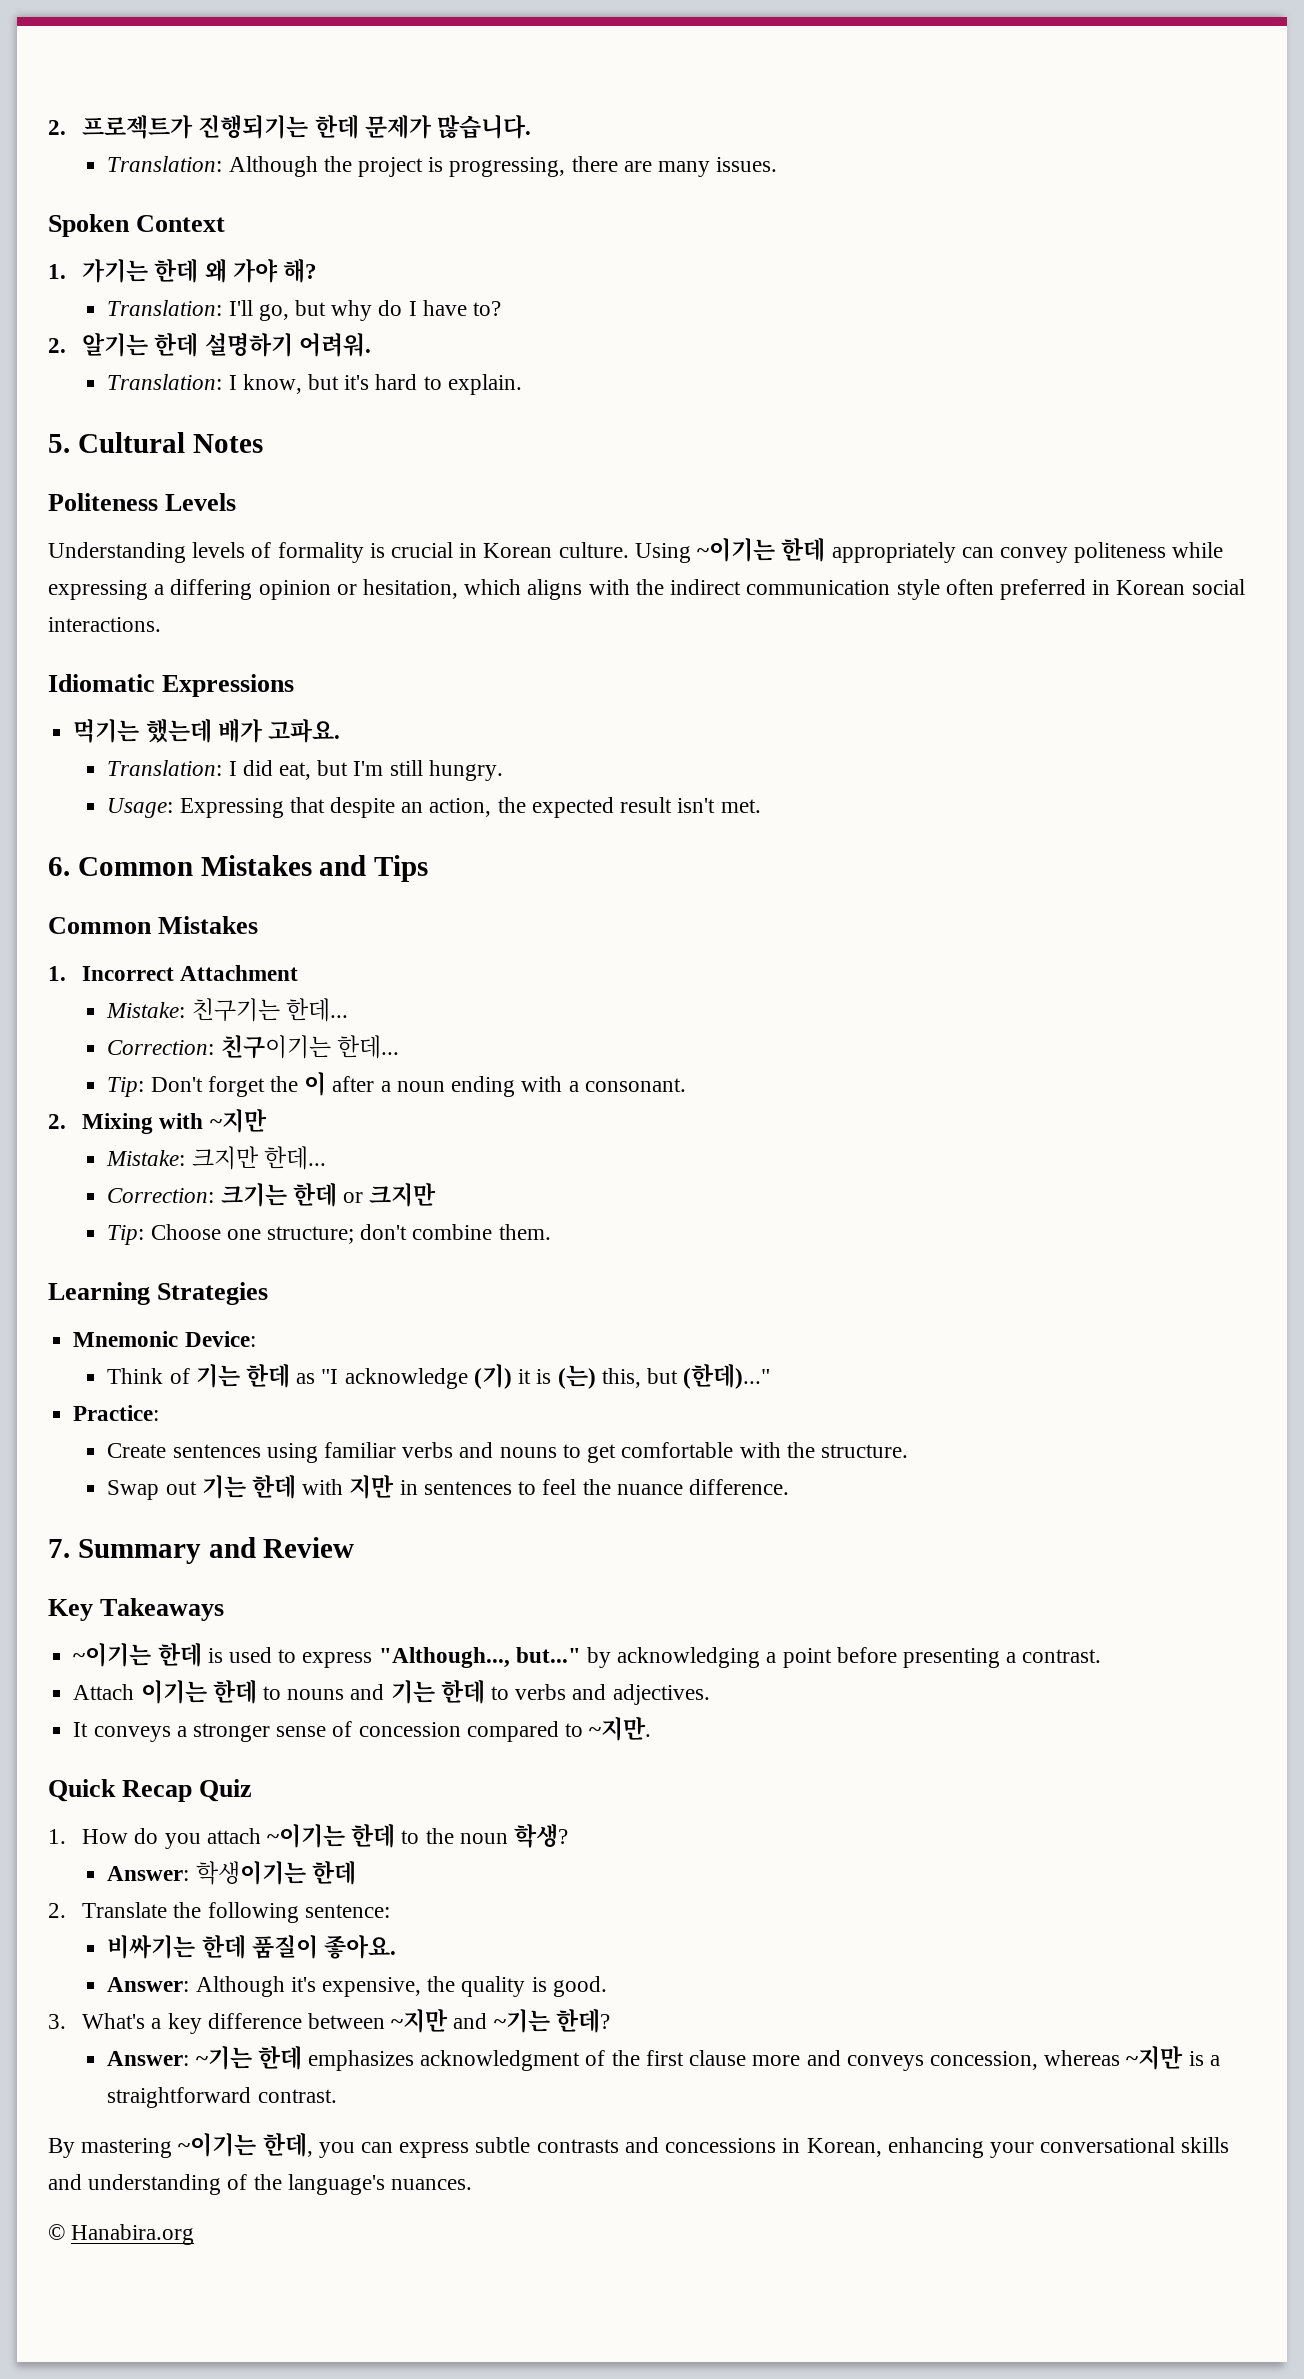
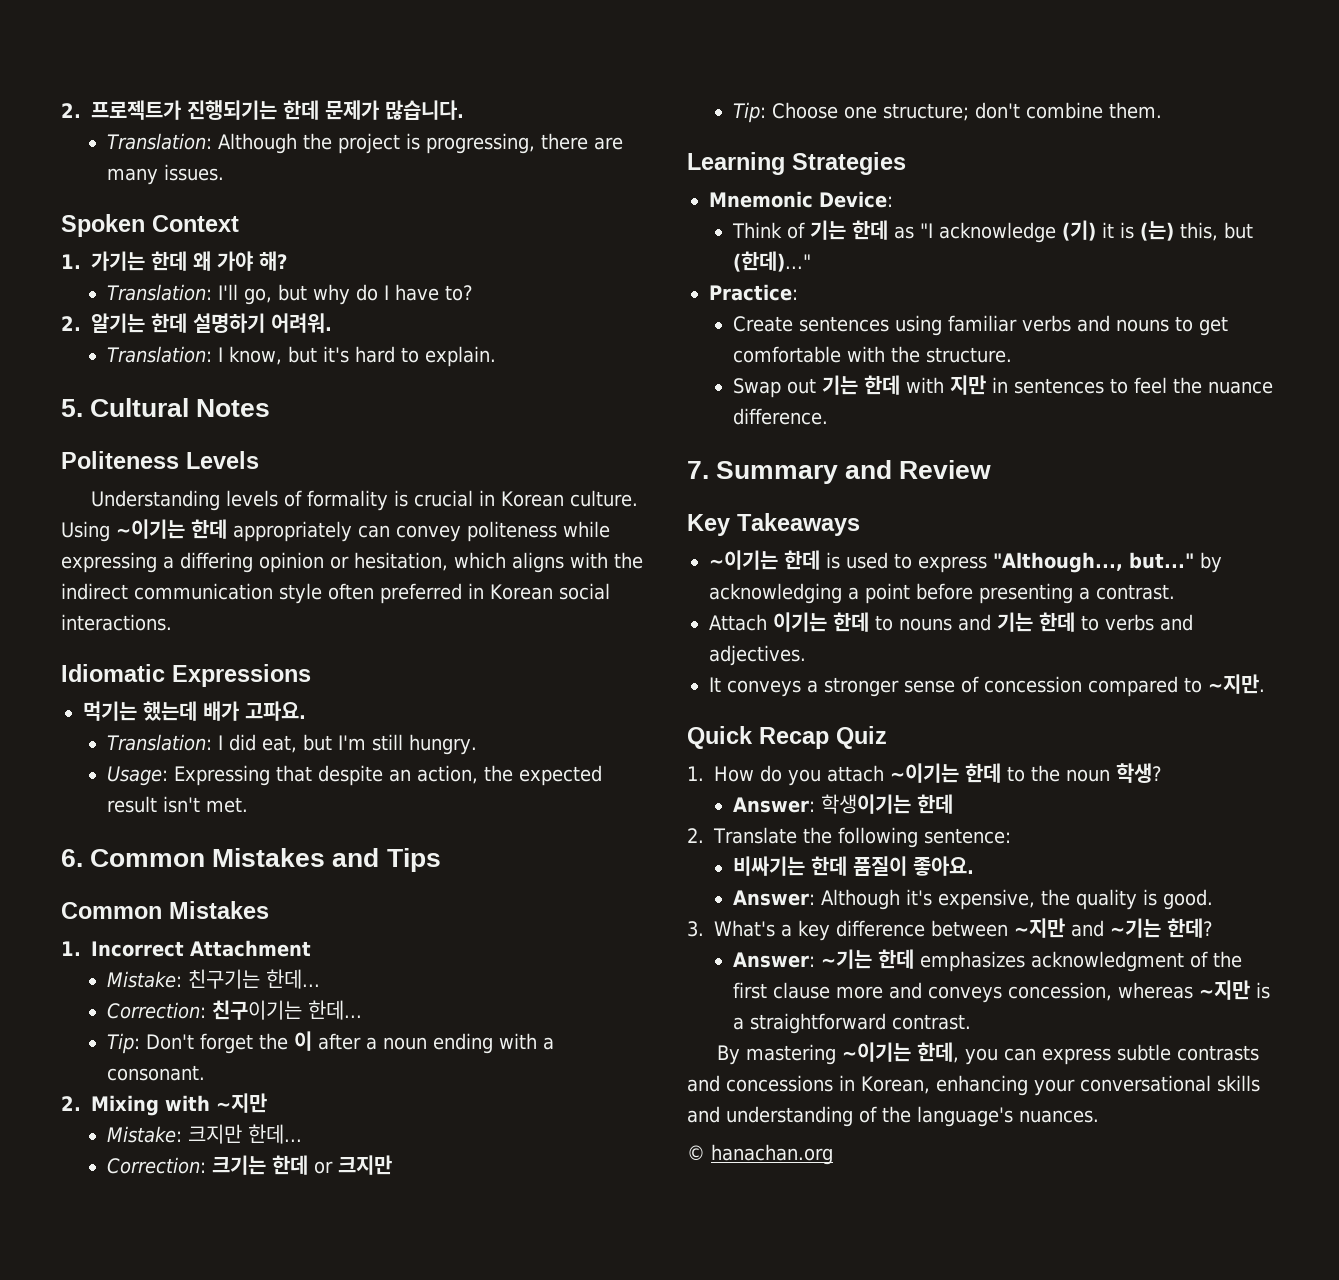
[71,2224,195,2245] Hanabira.org -> [711,1144,833,1165] hanachan.org

